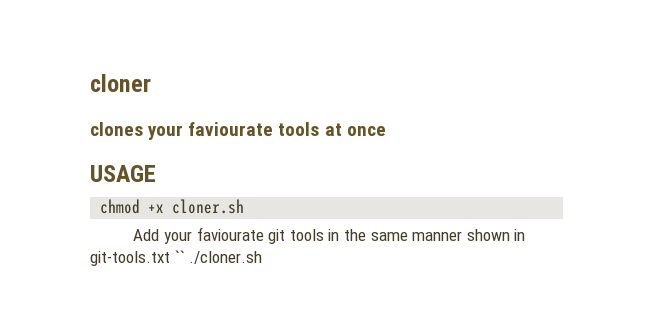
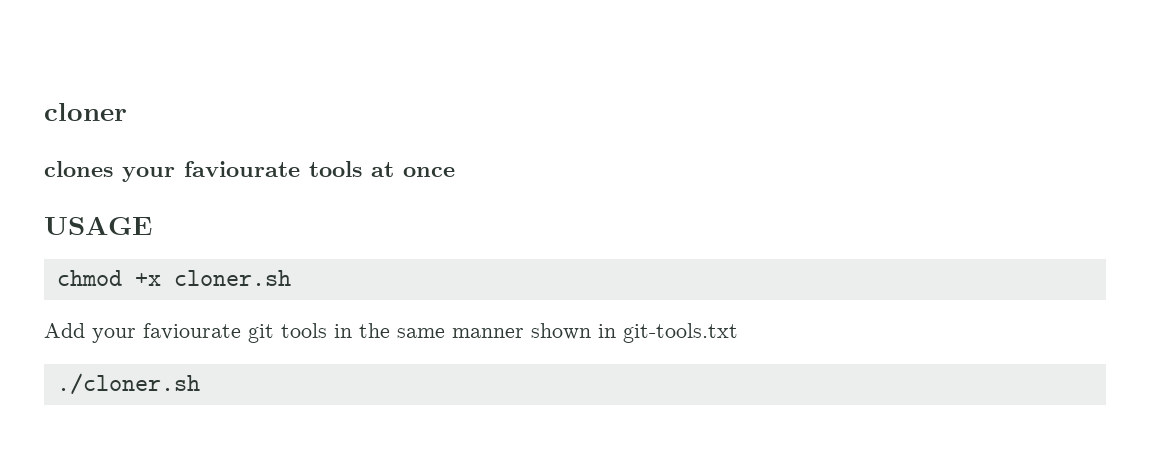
[174,250,185,263] `` -> (738, 333) //

